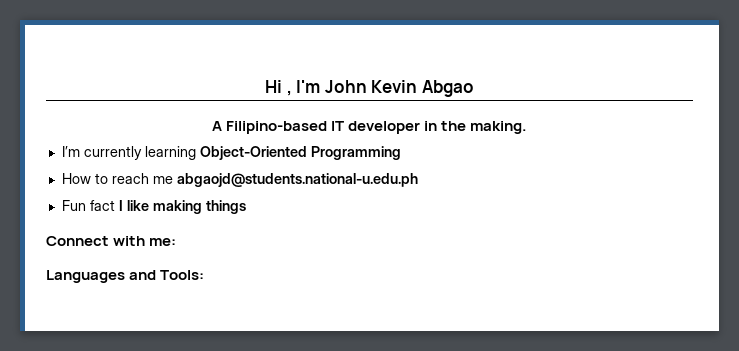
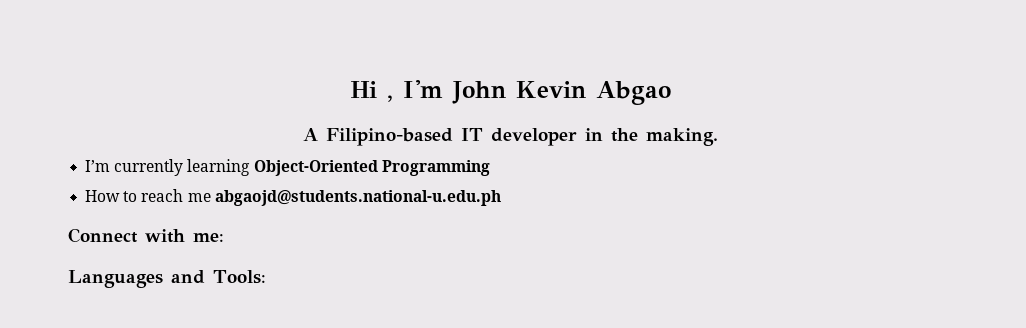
[61,200,246,214] // Fun fact I like making things -> (501, 198) none

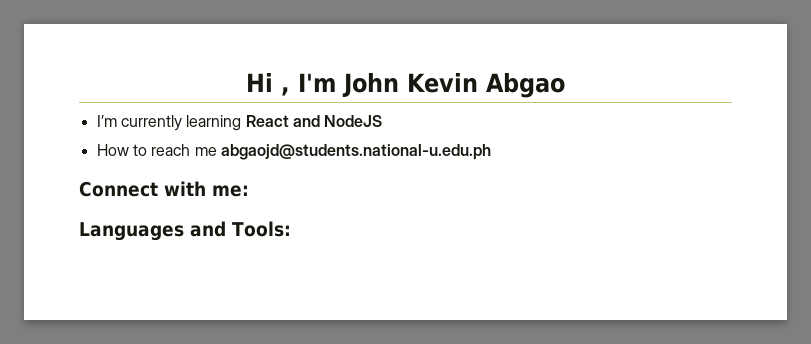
[303,128,718,146] // A Filipino-based IT developer in the making. -> (565, 85) none
[253,160,490,176] Object-Oriented Programming -> [245,115,383,127] React and NodeJS

